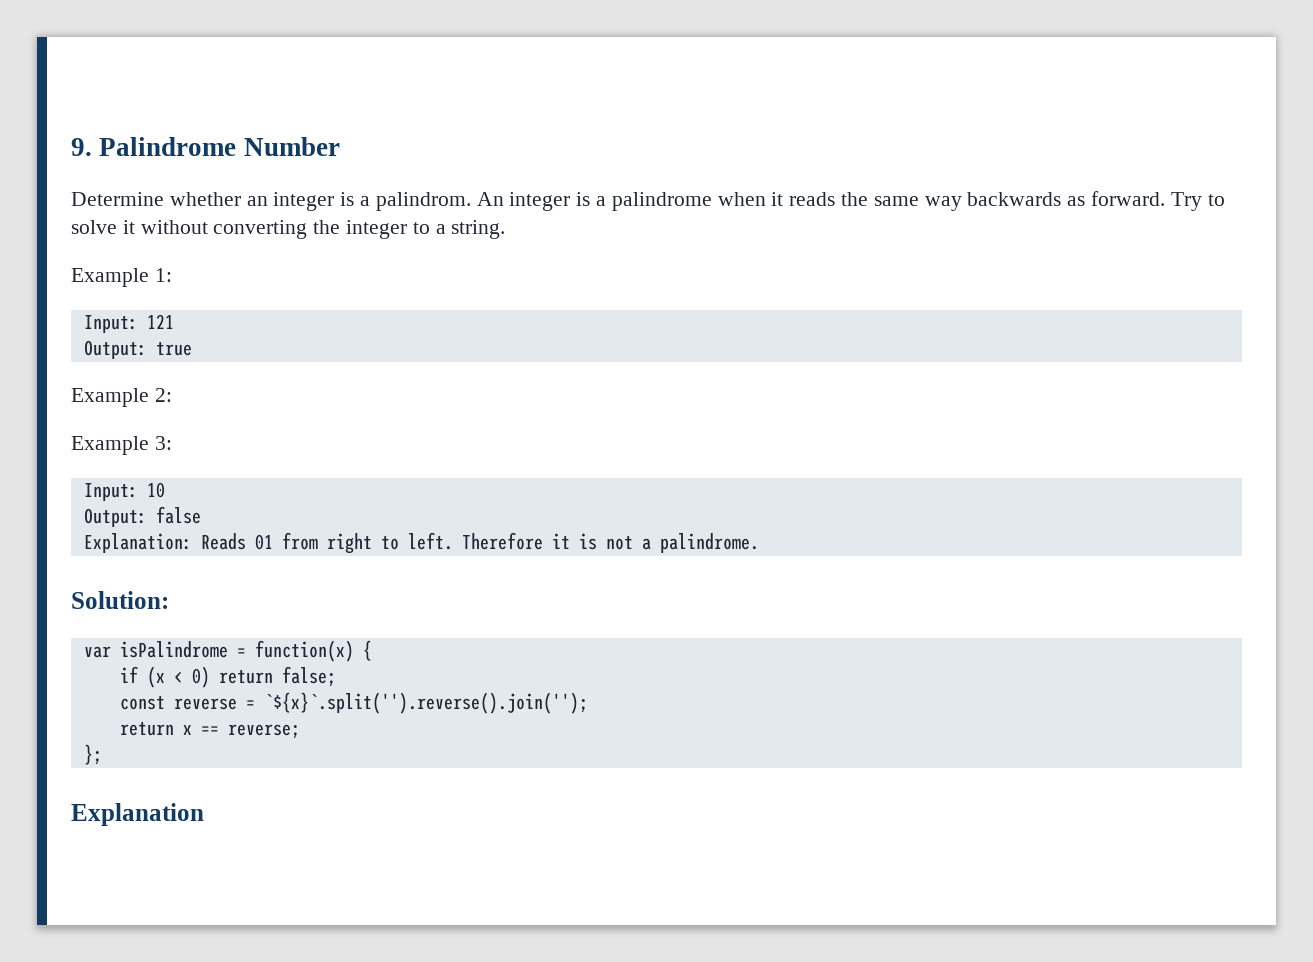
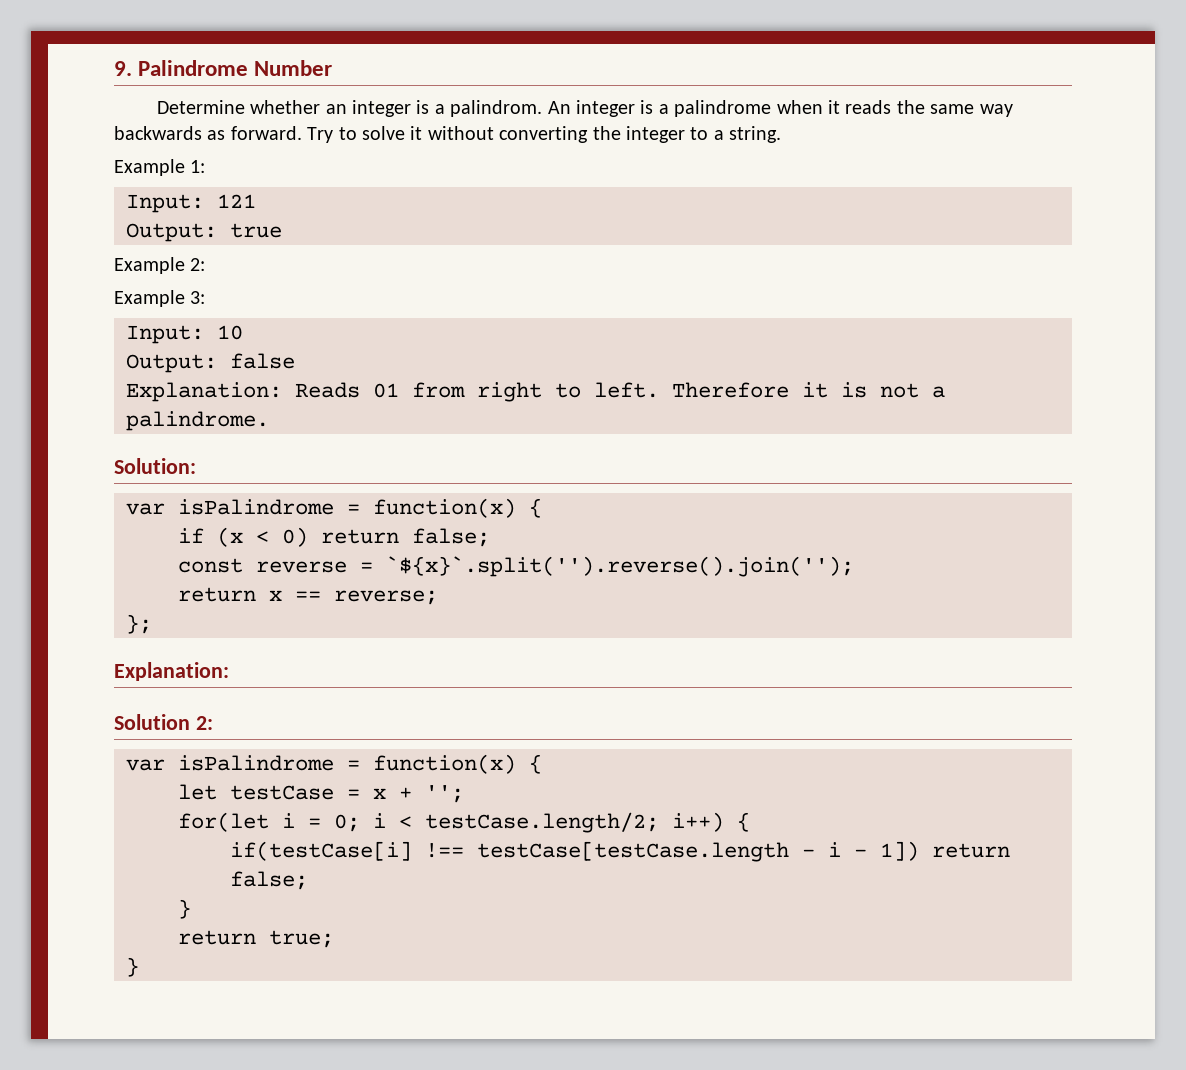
[71,803,204,826] Explanation -> [114,662,229,681] [114,714,213,730] [126,754,542,774] [178,784,464,803] [178,812,750,833] [230,841,1010,862] [230,871,308,890] [178,899,191,919] [178,930,334,948] [126,957,139,977] Explanation: // Solution 2: // var isPalindrome = function(x) { // let testCase = x + ''; // for(let i = 0; i < testCase.length/2; i++) { // if(testCase[i] !== testCase[testCase.length - i - 1]) return false; // } // return true; // }

